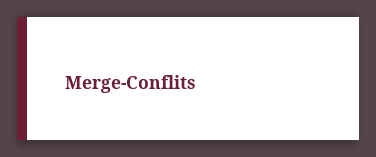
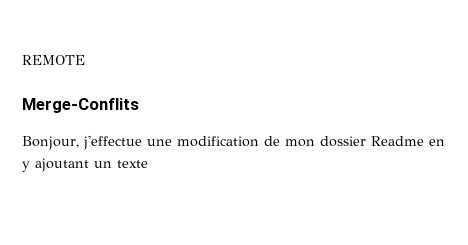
(65, 84) none -> [22,55,85,65] REMOTE //
(196, 84) none -> [22,135,445,150] [22,158,148,172] // Bonjour, j'effectue une modification de mon dossier Readme en y ajoutant un texte

